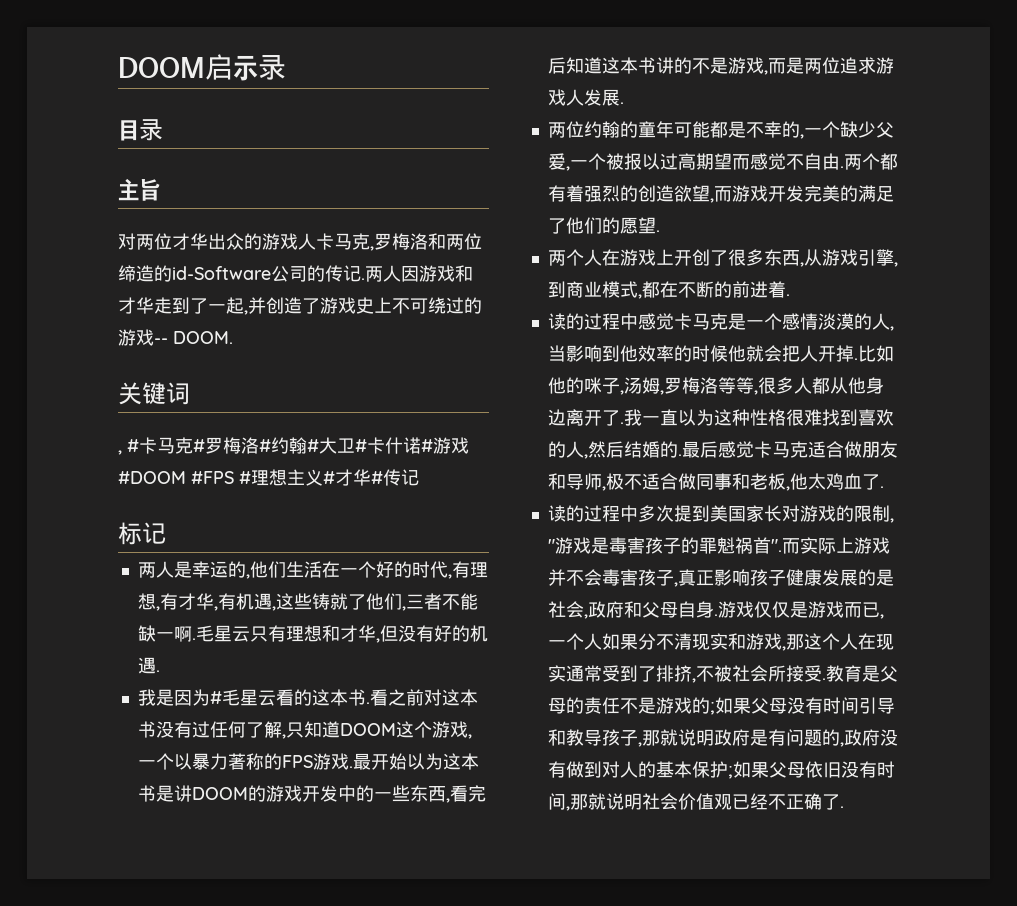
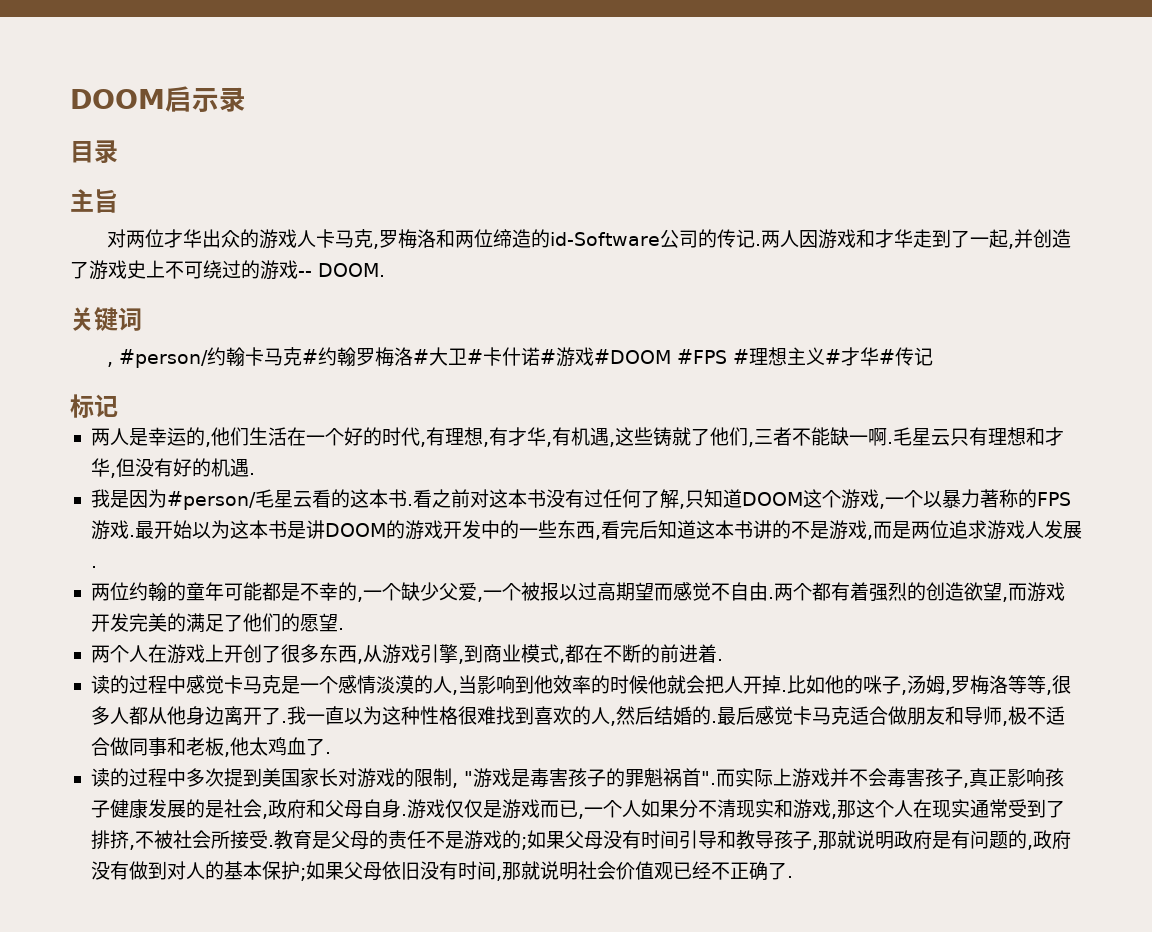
[127,439,139,452] # -> [118,347,245,368] #person/约翰
(205, 445) none -> [317,347,356,366] 约翰
[271,437,319,454] 约翰# -> (429, 356) none
[209,691,222,704] # -> [166,491,256,510] #person/

